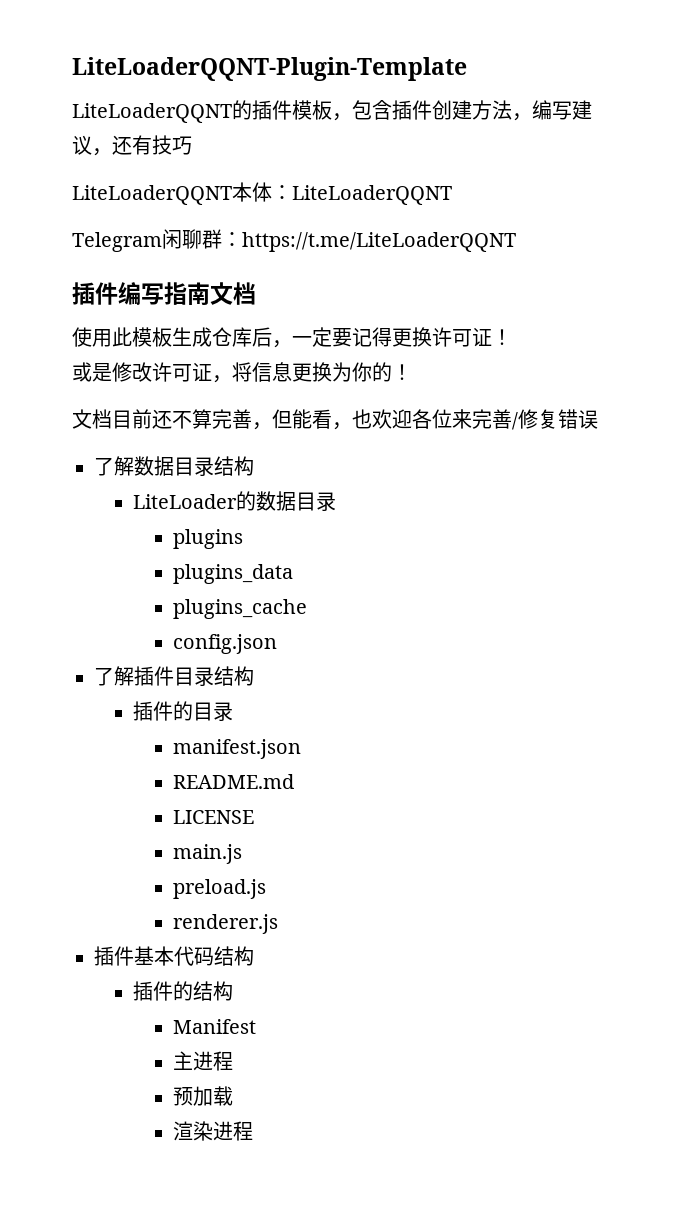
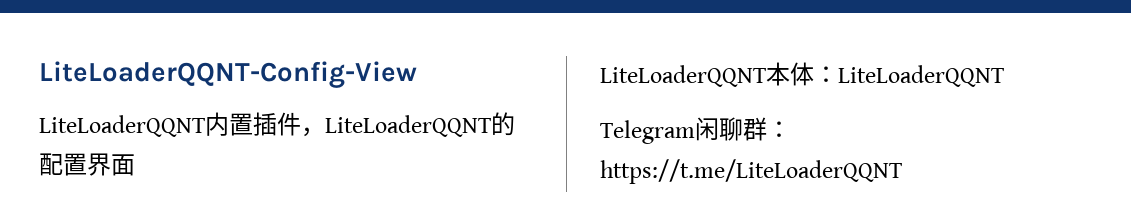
[72,57,467,81] [72,100,592,123] [72,135,192,156] LiteLoaderQQNT-Plugin-Template // LiteLoaderQQNT的插件模板，包含插件创建方法，编写建议，还有技巧 -> [39,61,417,88] [39,112,515,137] [39,153,135,176] LiteLoaderQQNT-Config-View // LiteLoaderQQNT内置插件，LiteLoaderQQNT的配置界面
[72,282,256,305] [72,327,512,348] [72,362,412,383] [72,409,598,430] [94,456,254,476] [133,491,337,511] [172,529,243,549] [172,564,293,584] [172,599,307,619] [172,634,277,654] [94,666,254,686] [133,701,234,721] [172,739,301,759] [172,774,294,789] [172,810,254,824] [172,844,242,864] [172,879,266,899] [172,914,278,934] [94,946,254,966] [133,981,234,1001] [172,1019,256,1034] [172,1051,233,1071] [172,1086,233,1106] [172,1121,253,1141] // 插件编写指南文档 // 使用此模板生成仓库后，一定要记得更换许可证！ // 或是修改许可证，将信息更换为你的！ // 文档目前还不算完善，但能看，也欢迎各位来完善/修复错误 // 了解数据目录结构 // LiteLoader的数据目录 // plugins // plugins_data // plugins_cache // config.json // 了解插件目录结构 // 插件的目录 // manifest.json // README.md // LICENSE // main.js // preload.js // renderer.js // 插件基本代码结构 // 插件的结构 // Manifest // 主进程 // 预加载 // 渲染进程 -> (902, 171) none

